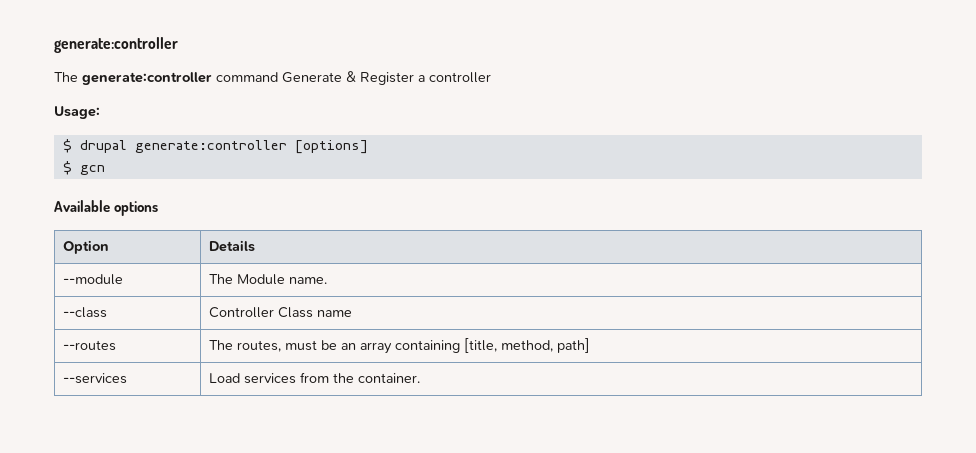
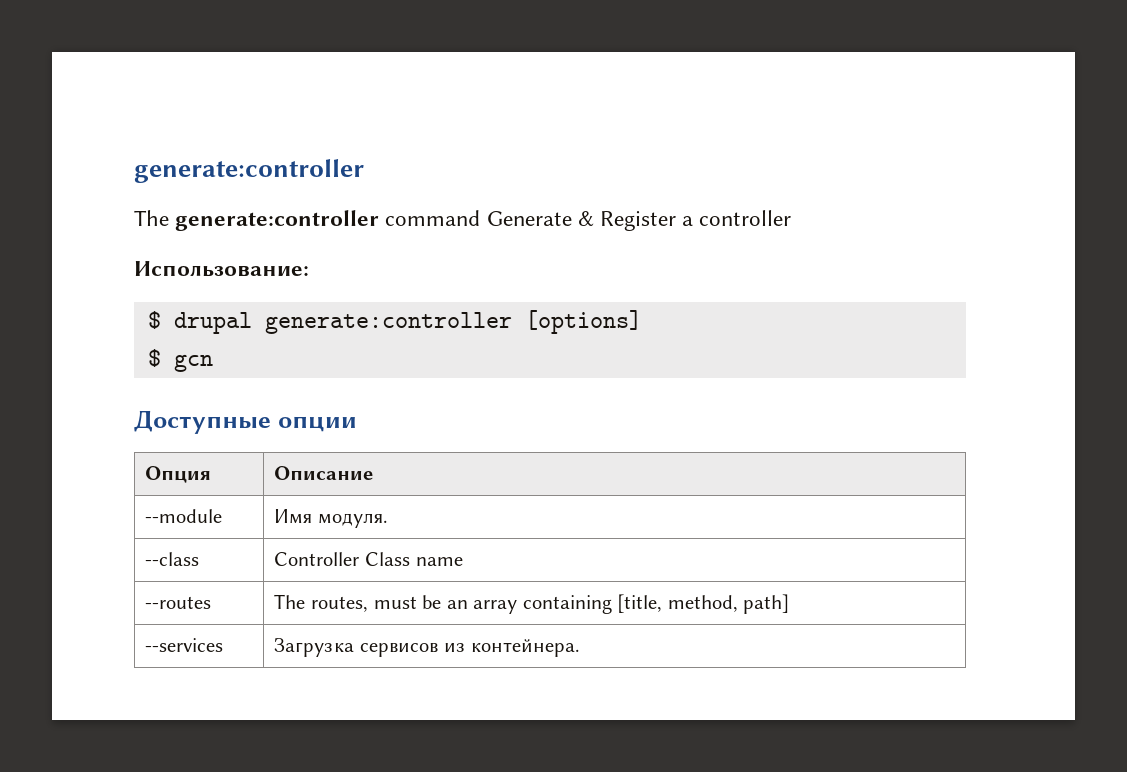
[54,106,100,119] Usage: -> [134,261,309,277] Использование:
[54,200,159,216] [63,240,110,254] [209,240,256,252] [63,274,124,285] [209,274,328,285] Available options // Option | Details // --module | The Module name. -> [134,410,357,434] [145,466,212,483] [274,466,374,480] [145,509,223,523] [274,509,389,528] Доступные опции // Опция | Описание // --module | Имя модуля.
[209,372,421,384] Load services from the container. -> [274,638,581,657] Загрузка сервисов из контейнера.

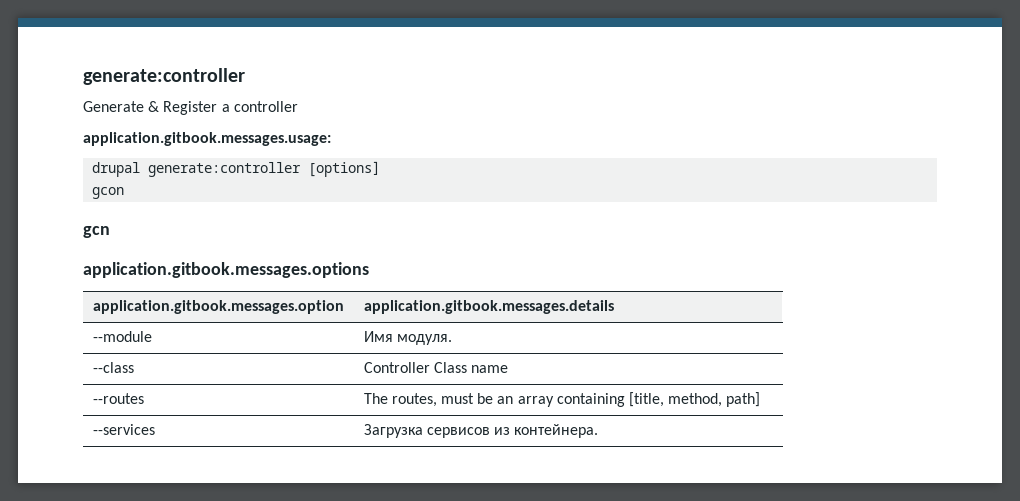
[134,210,481,231] The generate:controller command -> (245, 76) none
[134,261,309,277] [147,311,161,329] Использование: // $ -> [83,132,331,146] application.gitbook.messages.usage: //
[147,349,161,367] $ -> [92,187,125,199] gcon //
[134,410,357,434] [145,466,212,483] [274,466,374,480] Доступные опции // Опция | Описание -> [83,262,369,278] [92,300,344,314] [363,300,614,314] application.gitbook.messages.options // application.gitbook.messages.option | application.gitbook.messages.details

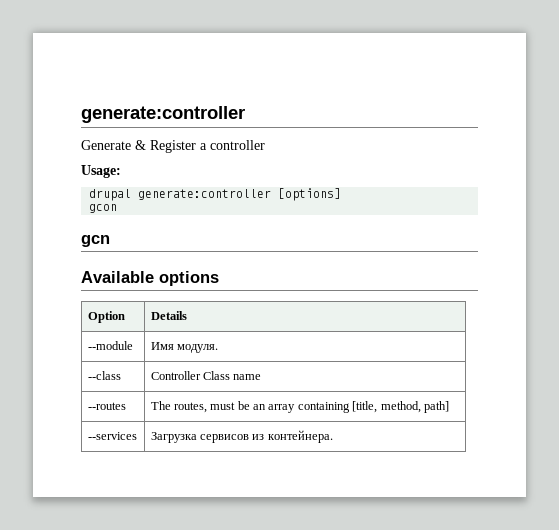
[83,132,331,146] application.gitbook.messages.usage: -> [81,165,121,178] Usage:
[83,262,369,278] [92,300,344,314] [363,300,614,314] application.gitbook.messages.options // application.gitbook.messages.option | application.gitbook.messages.details -> [81,271,219,286] [87,311,125,323] [150,311,187,320] Available options // Option | Details

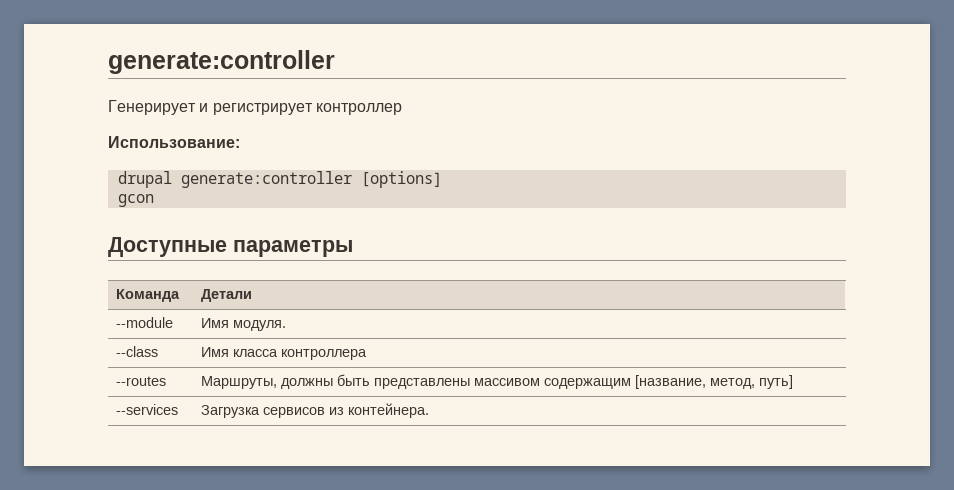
[81,140,265,153] [81,165,121,178] Generate & Register a controller // Usage: -> [108,100,402,115] [108,136,240,148] Генерирует и регистрирует контроллер // Использование:
[81,235,110,247] [81,271,219,286] [87,311,125,323] [150,311,187,320] gcn // Available options // Option | Details -> [108,237,353,257] [116,289,181,302] [201,289,253,302] Доступные параметры // Команда | Детали
[150,371,262,380] [87,402,126,410] [150,401,449,413] Controller Class name // --routes | The routes, must be an array containing [title, method, path] -> [201,347,368,360] [116,376,167,386] [201,374,794,389] Имя класса контроллера // --routes | Маршруты, должны быть представлены массивом содержащим [название, метод, путь]

